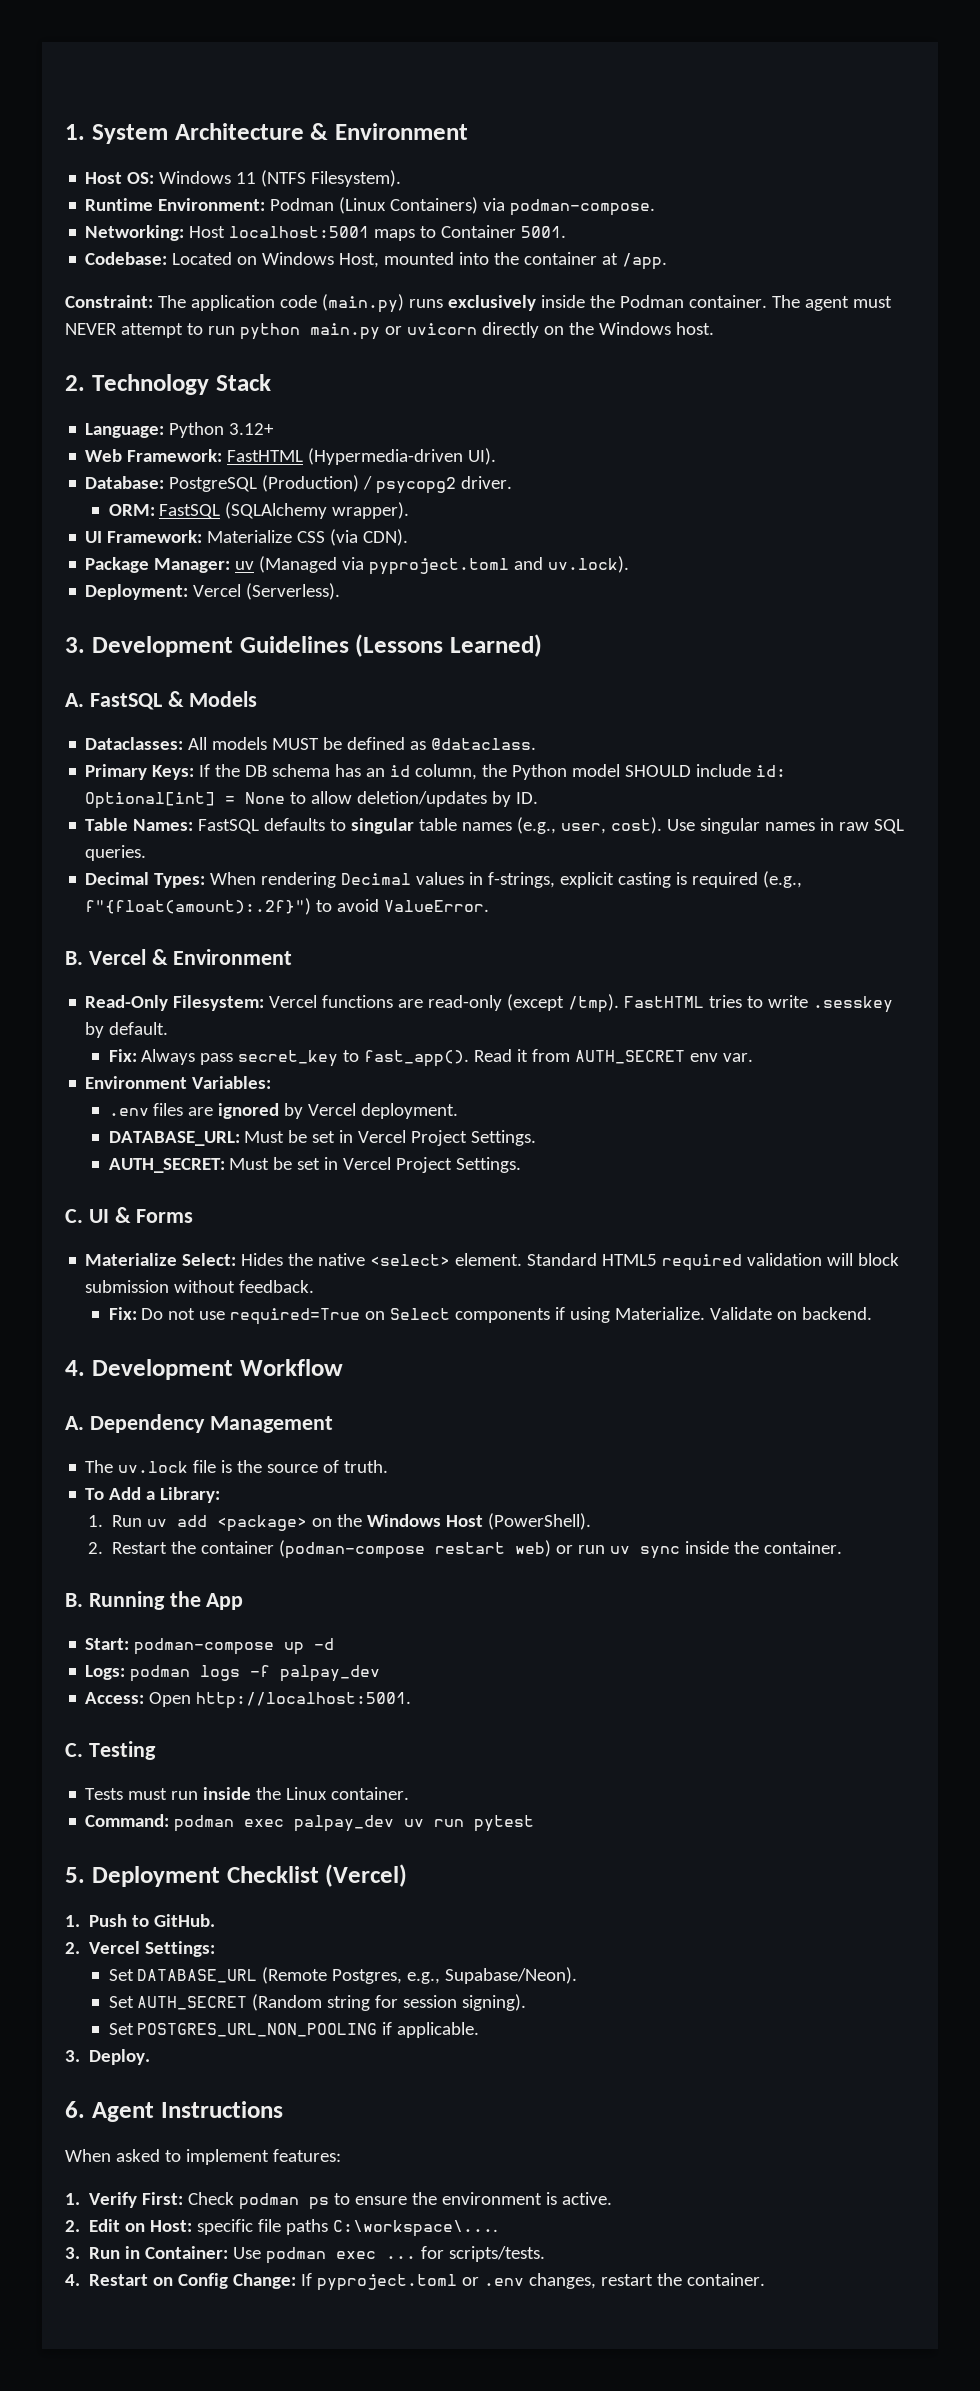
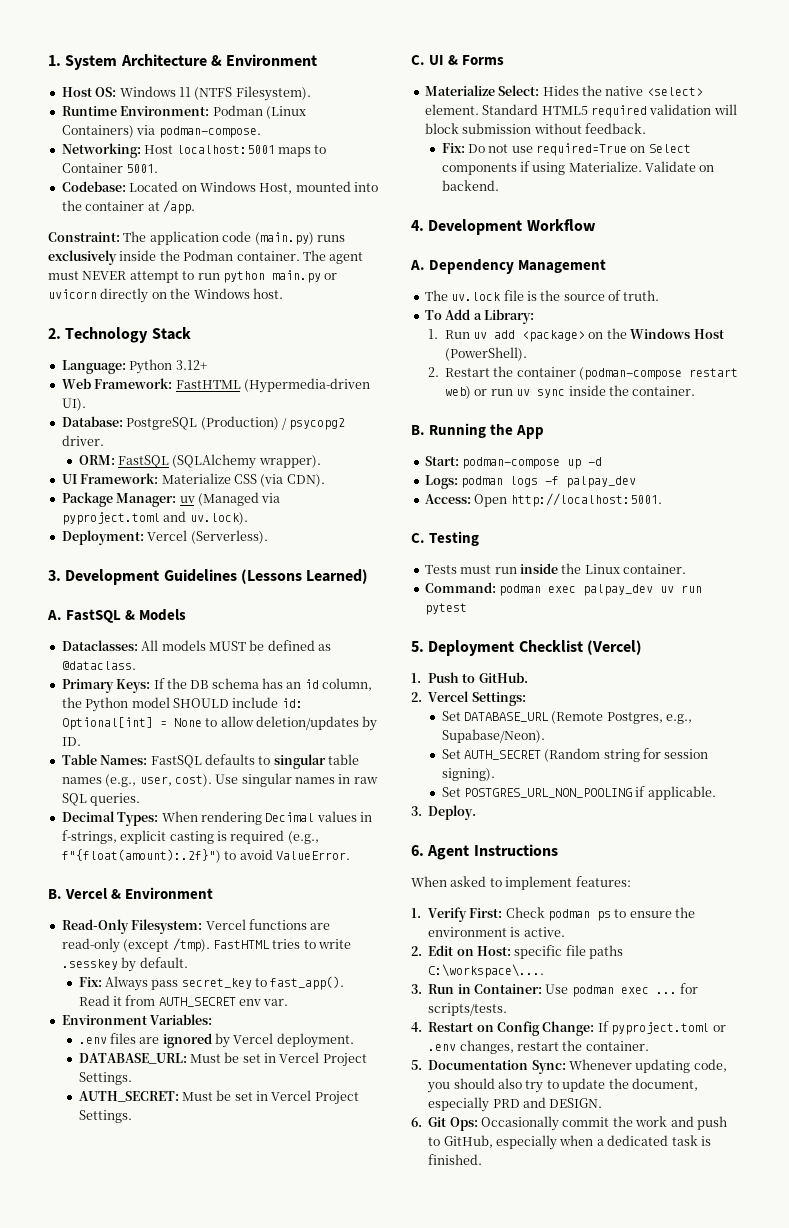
(766, 2279) none -> [411,1059,727,1074] [427,1078,698,1093] [428,1097,603,1112] [411,1116,727,1131] [428,1135,711,1150] [428,1154,483,1165] // 5. Documentation Sync: Whenever updating code, you should also try to update the document, especially PRD and DESIGN. // 6. Git Ops: Occasionally commit the work and push to GitHub, especially when a dedicated task is finished.

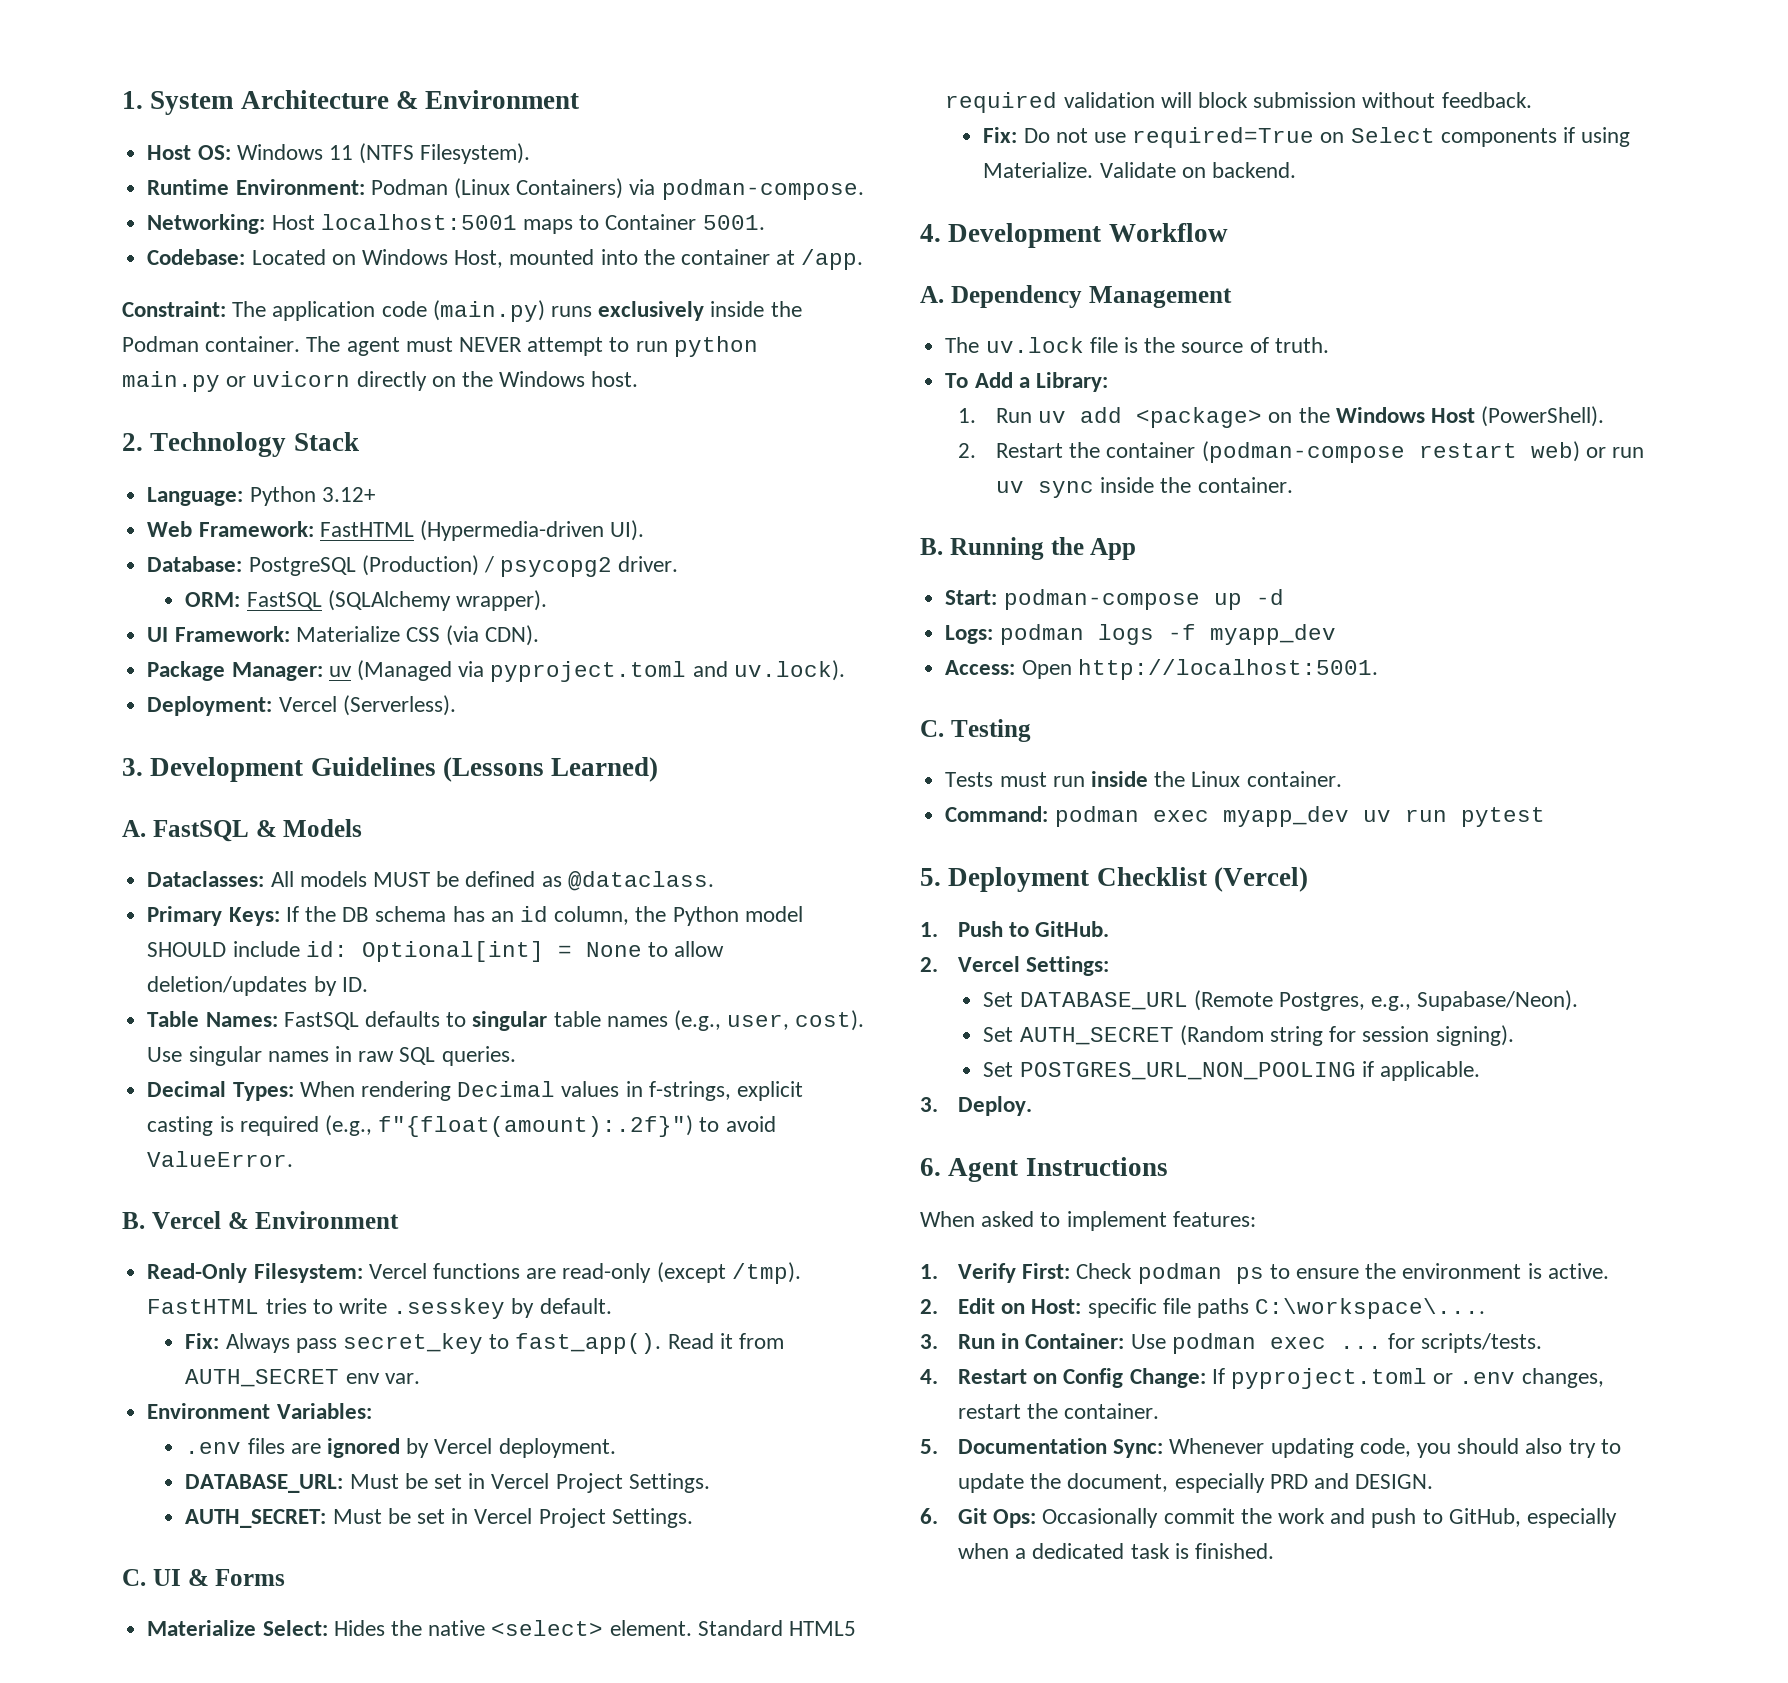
[566,476,637,488] palpay_dev -> [1209,624,1336,645] myapp_dev
[583,584,654,596] palpay_dev -> [1222,806,1349,827] myapp_dev

